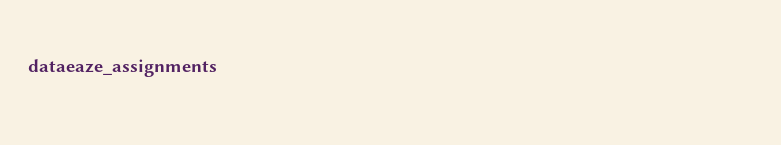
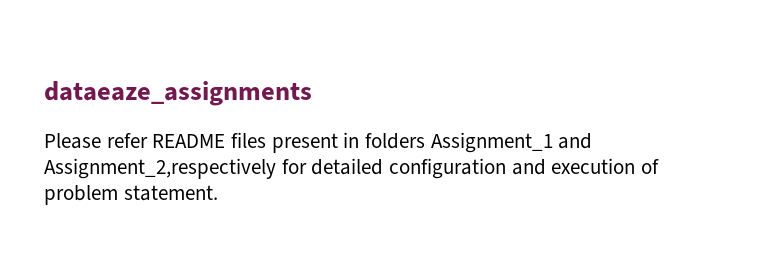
(217, 68) none -> [44,132,593,153] [44,158,660,179] [44,185,218,205] // Please refer README files present in folders Assignment_1 and Assignment_2,respectively for detailed configuration and execution of problem statement.

